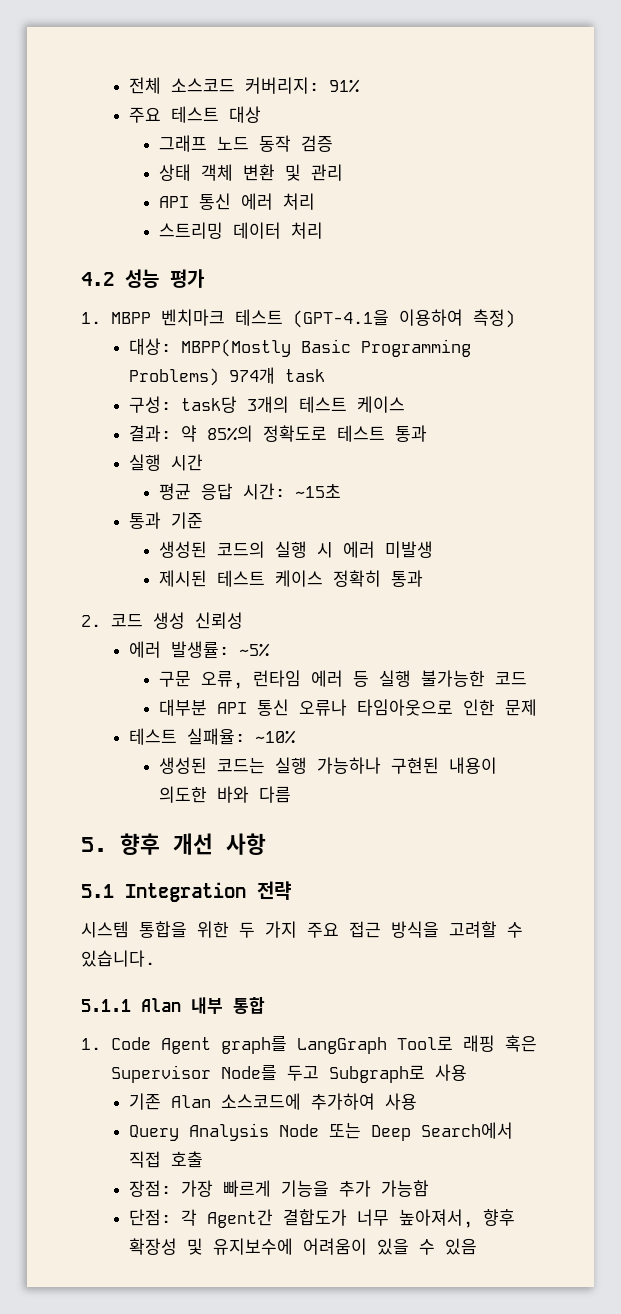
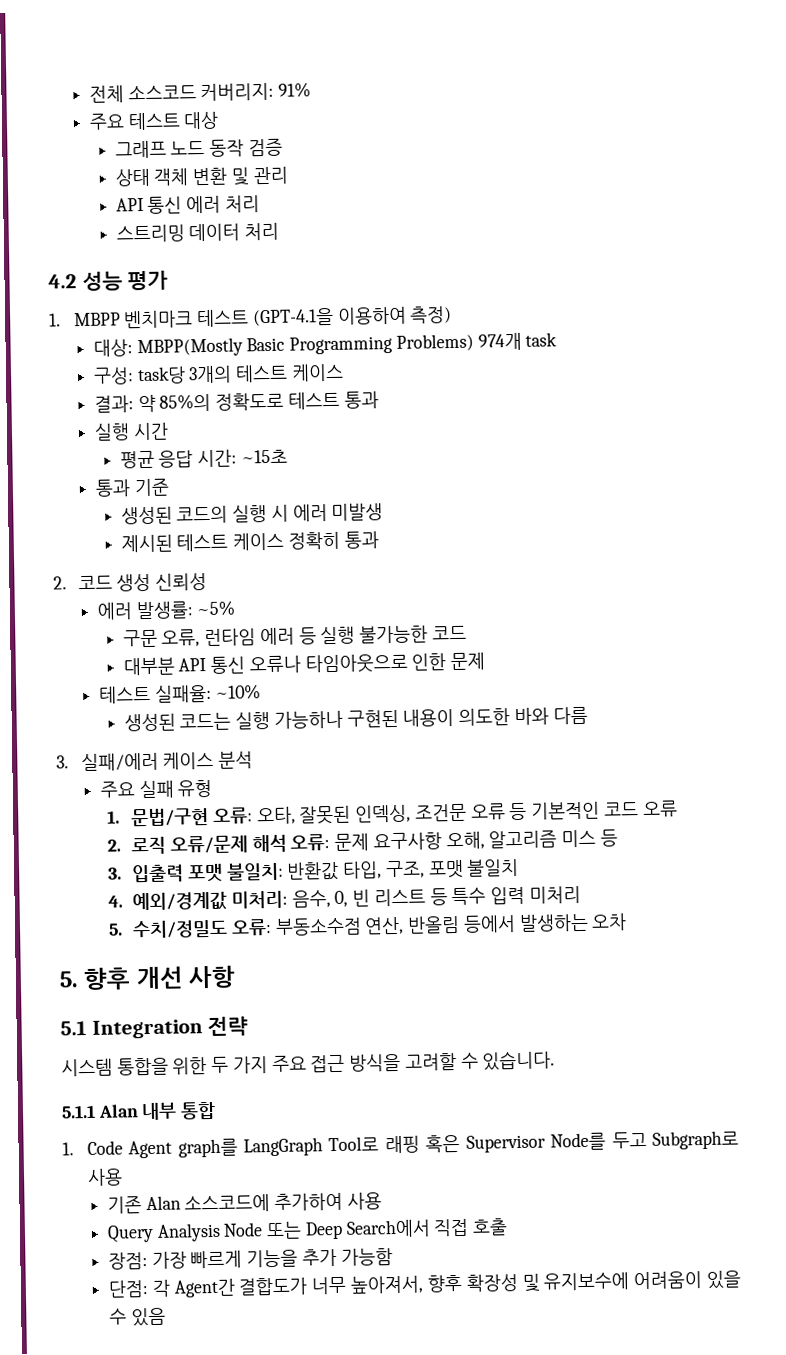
(292, 794) none -> [56,751,254,772] [100,779,213,799] [106,800,678,827] [106,829,618,855] [107,858,520,883] [107,885,581,912] [107,913,628,939] // 3. 실패/에러 케이스 분석 // 주요 실패 유형 // 1. 문법/구현 오류: 오타, 잘못된 인덱싱, 조건문 오류 등 기본적인 코드 오류 // 2. 로직 오류/문제 해석 오류: 문제 요구사항 오해, 알고리즘 미스 등 // 3. 입출력 포맷 불일치: 반환값 타입, 구조, 포맷 불일치 // 4. 예외/경계값 미처리: 음수, 0, 빈 리스트 등 특수 입력 미처리 // 5. 수치/정밀도 오류: 부동소수점 연산, 반올림 등에서 발생하는 오차

